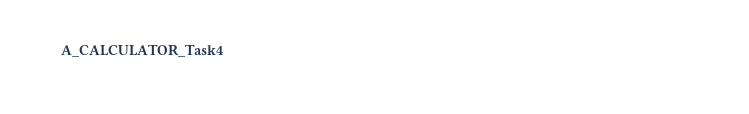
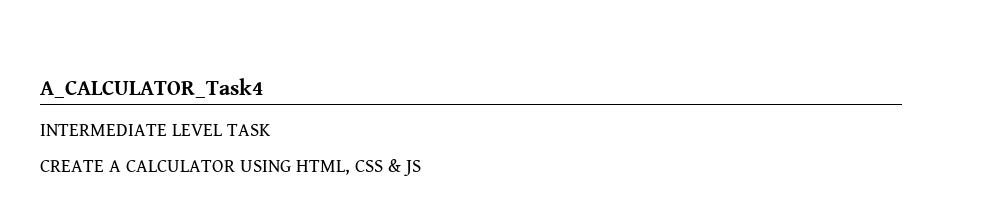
(224, 50) none -> [40,124,271,136] [40,159,421,176] // INTERMEDIATE LEVEL TASK // CREATE A CALCULATOR USING HTML, CSS & JS

